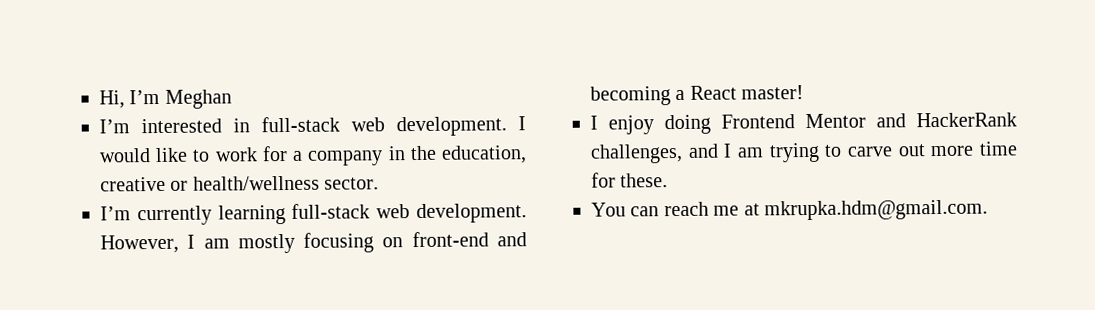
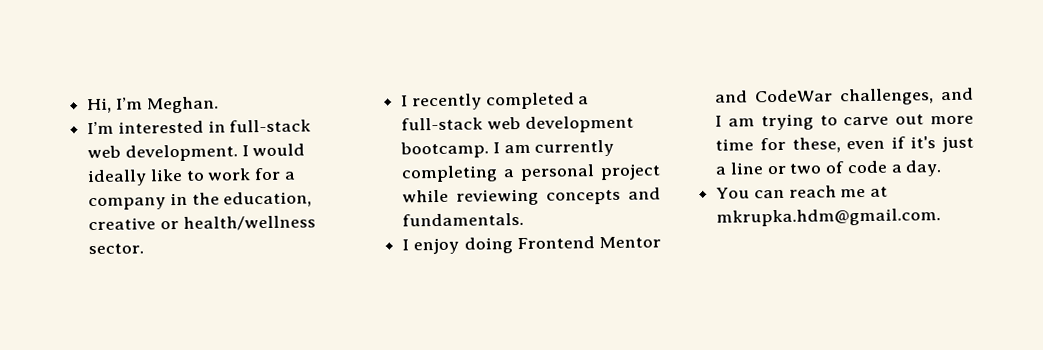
[164,89,232,109] Meghan -> [146,96,219,114] Meghan.
(151, 155) none -> [87,169,148,187] ideally
[100,203,527,226] [100,231,527,254] [590,85,805,106] I’m currently learning full-stack web development. However, I am mostly focusing on front-end and becoming a React master! -> [401,92,590,111] [401,115,634,133] [400,139,615,159] [401,163,661,183] [402,187,661,206] [402,212,525,227] I recently completed a full-stack web development bootcamp. I am currently completing a personal project while reviewing concepts and fundamentals.
[916,112,1017,128] HackerRank -> [755,89,834,103] CodeWar
[620,173,669,188] these. -> [791,135,974,153] [715,160,943,177] these, even if it's just a line or two of code a day.

